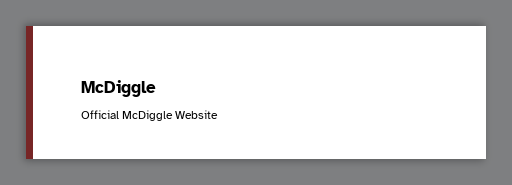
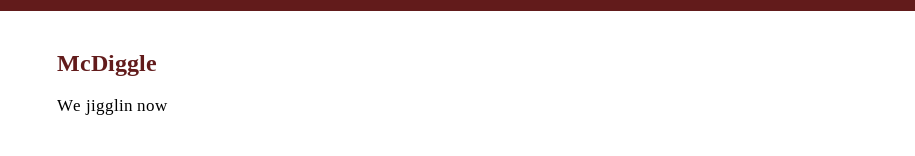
[81,110,219,121] Official McDiggle Website -> [57,99,169,115] We jigglin now

